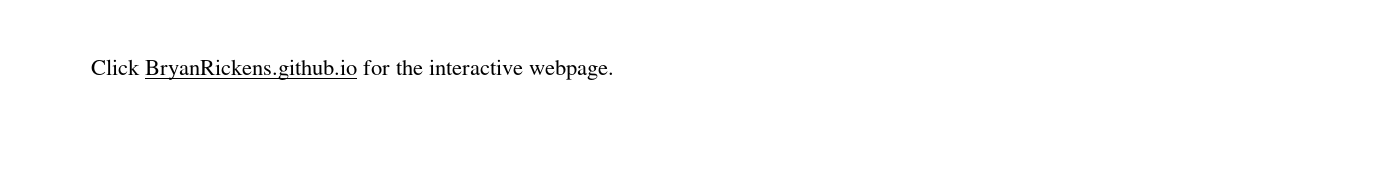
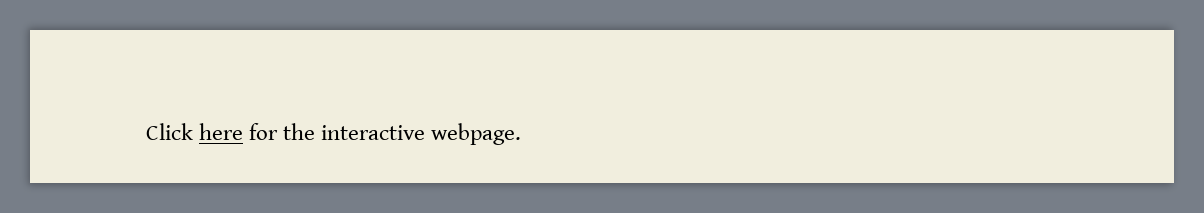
[145,59,358,80] BryanRickens.github.io -> [199,123,244,140] here

